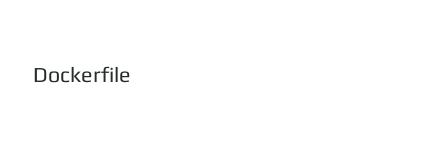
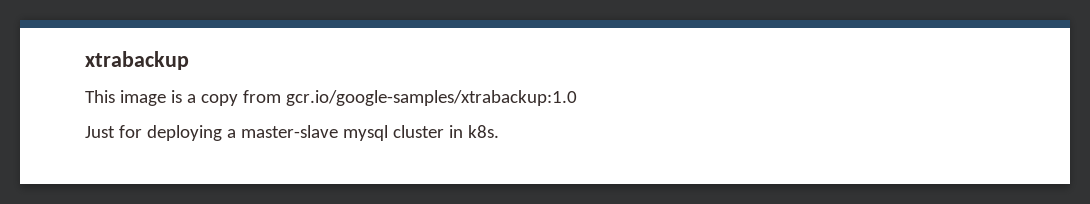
[33,66,131,83] Dockerfile -> [85,51,189,70] [85,90,577,106] [85,125,499,141] xtrabackup // This image is a copy from gcr.io/google-samples/xtrabackup:1.0 // Just for deploying a master-slave mysql cluster in k8s.

